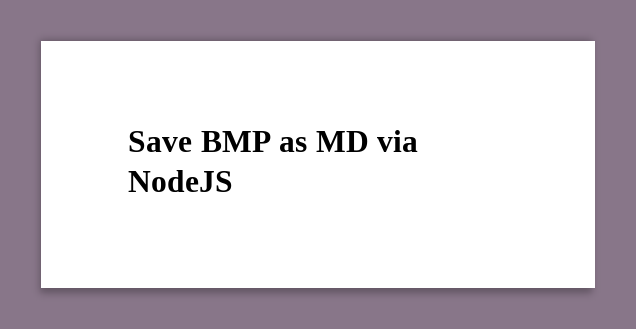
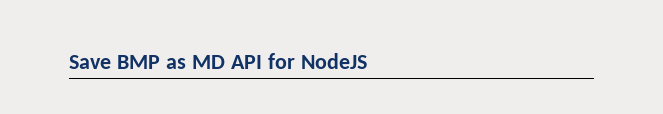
[377,130,419,152] via -> [230,53,295,69] API for

